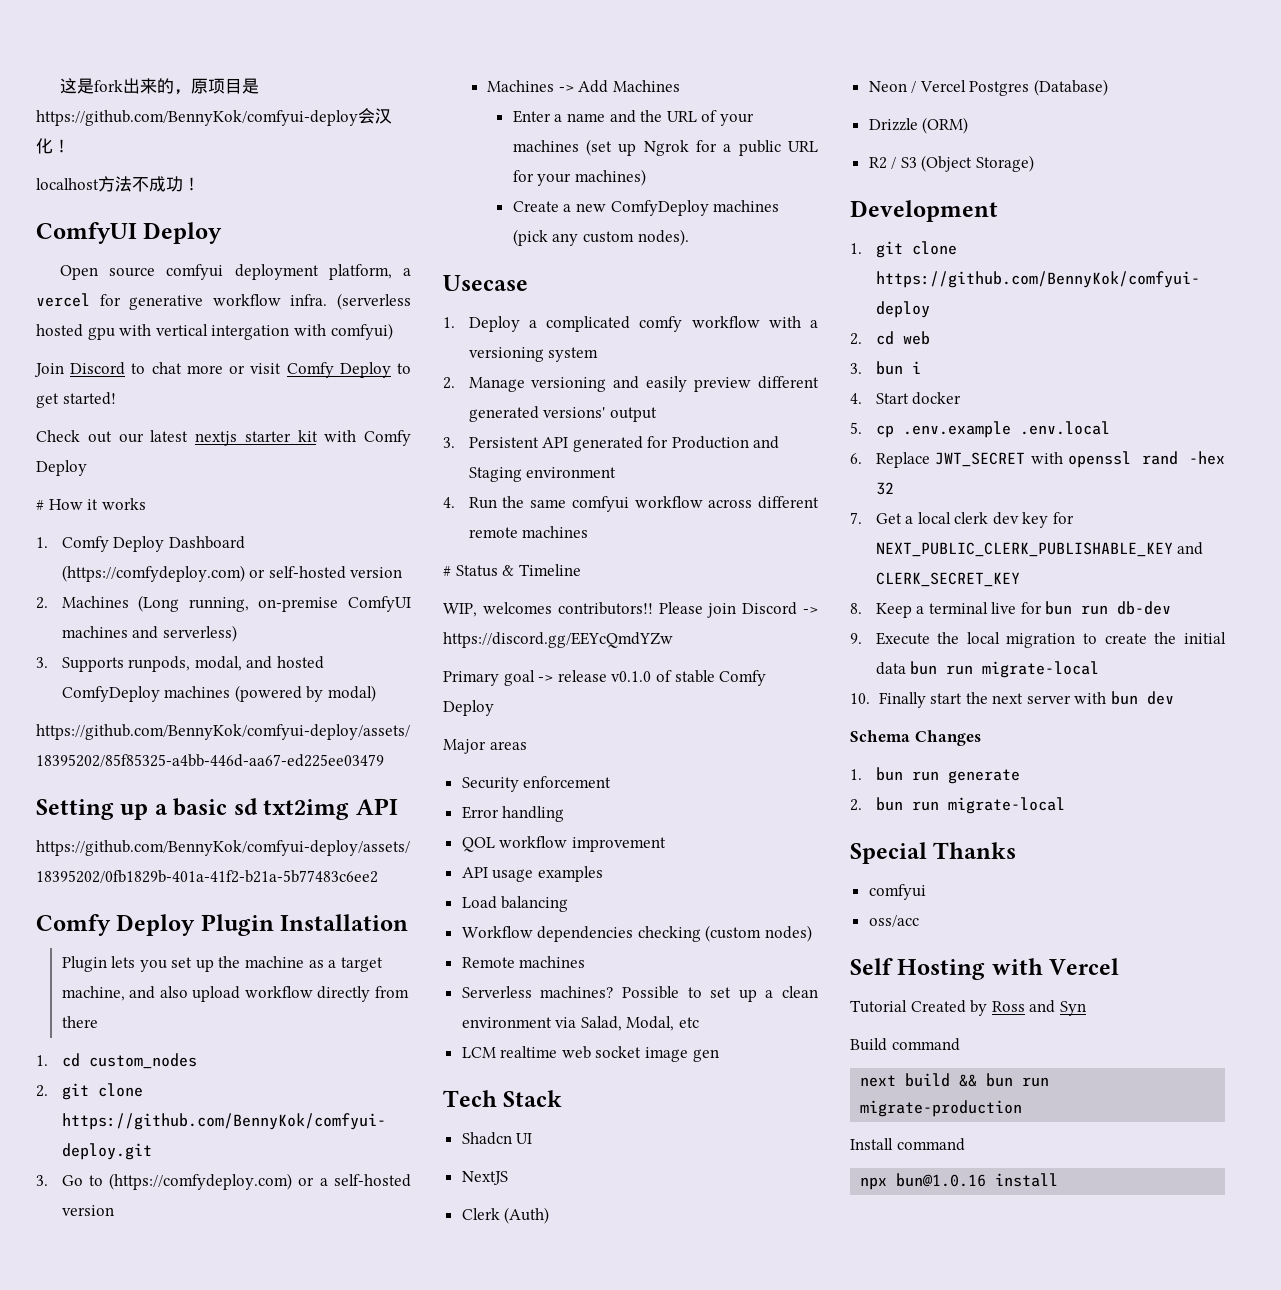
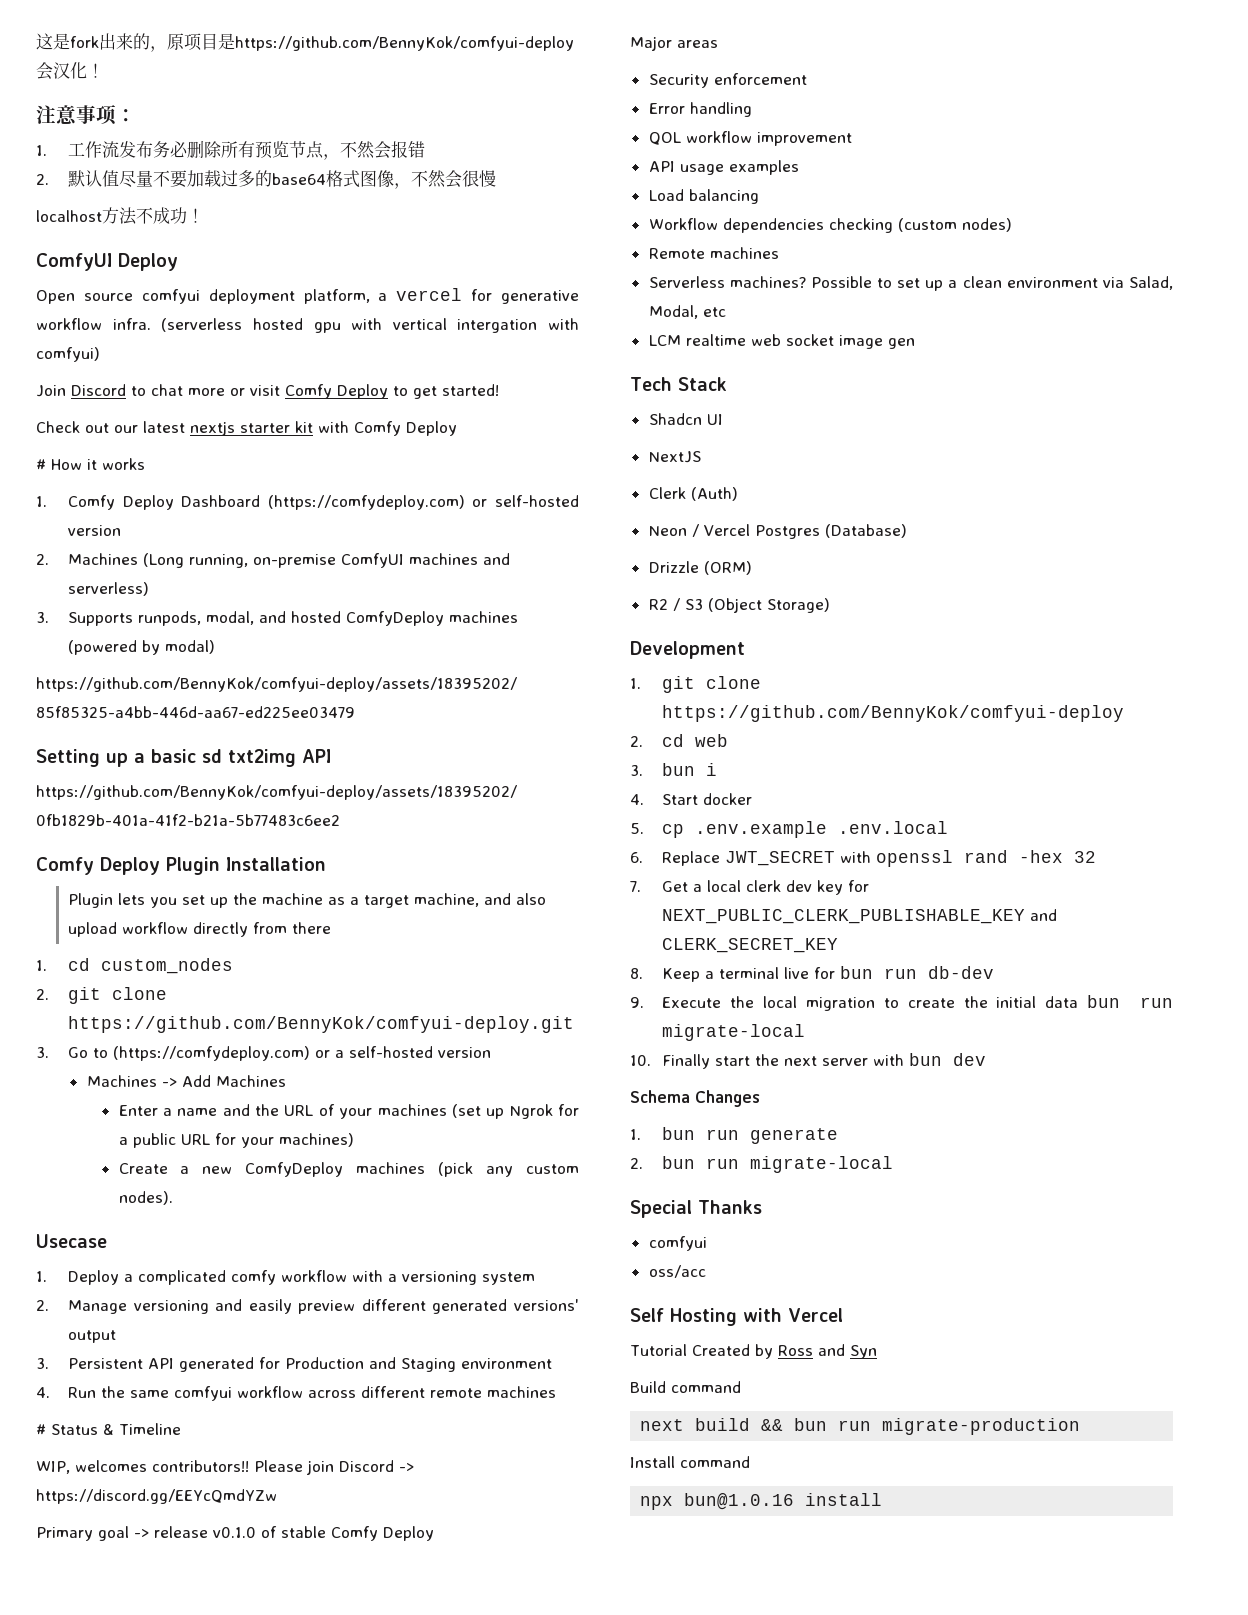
(70, 146) none -> [36,105,136,125] [36,140,425,160] [36,170,496,189] // 注意事项： // 1.工作流发布务必删除所有预览节点，不然会报错 // 2.默认值尽量不要加载过多的base64格式图像，不然会很慢

